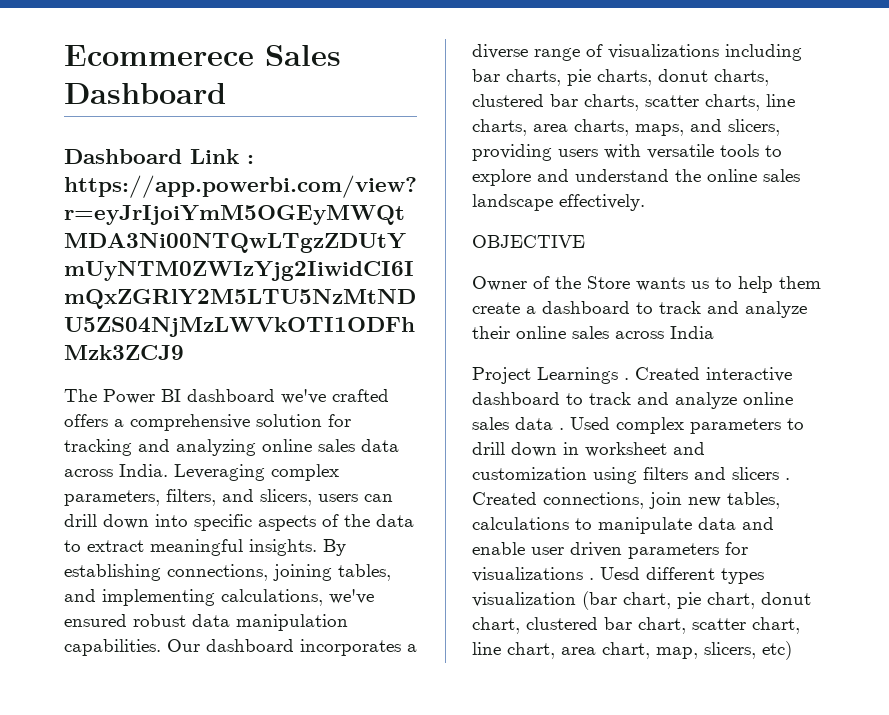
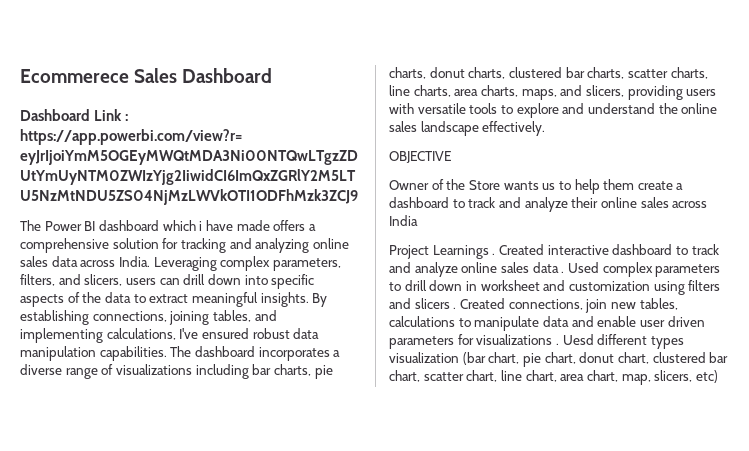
[281,389,389,404] we've crafted -> [162,220,270,231] which i have made
[329,589,374,604] we've -> [179,328,199,339] I've
[167,639,200,652] Our -> [170,346,192,357] The

